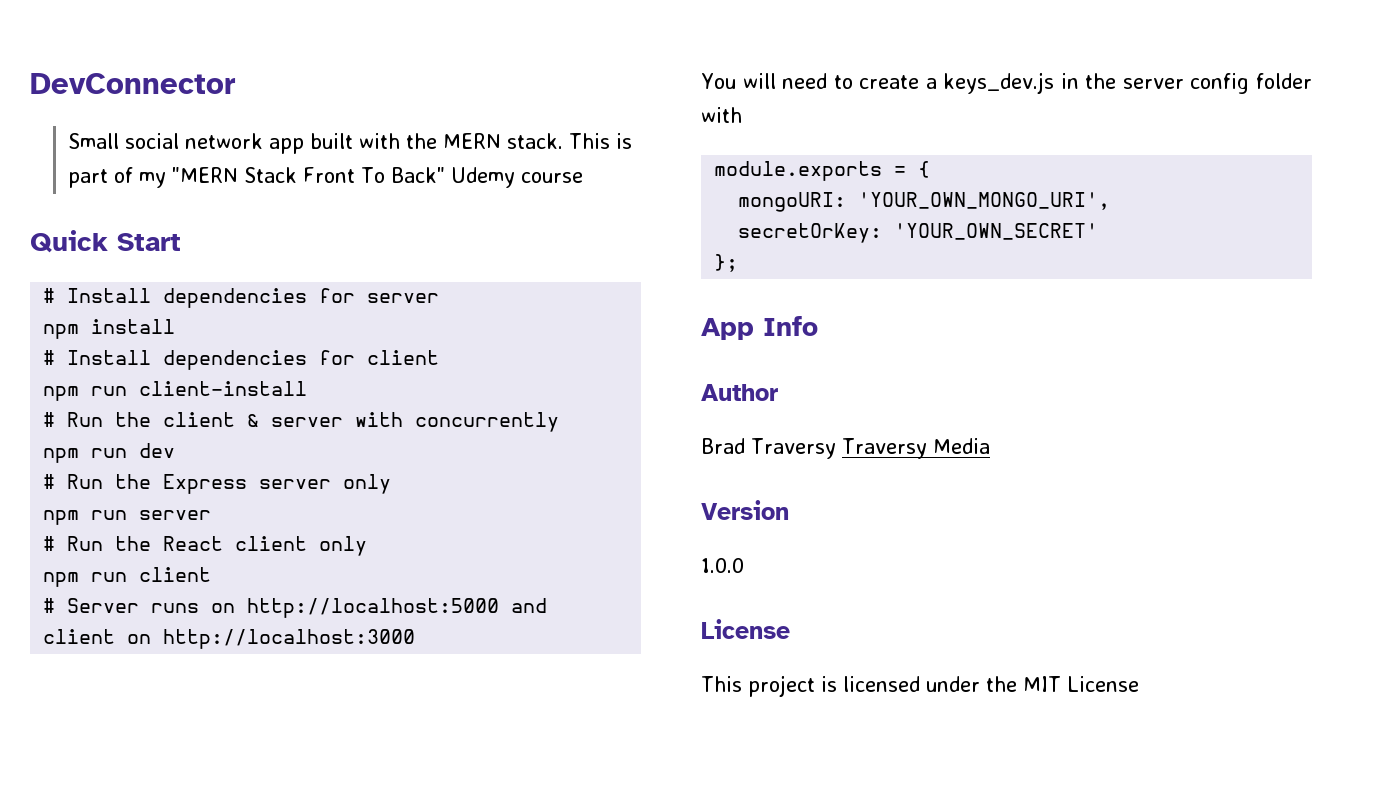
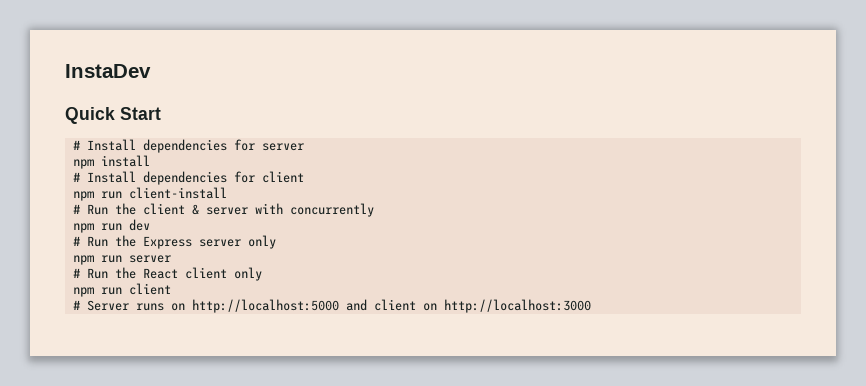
[30,73,236,94] [68,133,633,154] [68,167,584,188] DevConnector // Small social network app built with the MERN stack. This is part of my "MERN Stack Front To Back" Udemy course -> [65,64,151,78] InstaDev
[701,72,1312,94] [701,107,742,123] [714,161,931,181] [738,192,1111,212] [738,223,1099,243] [714,254,739,272] [701,316,818,340] [701,384,778,401] [701,438,990,459] [701,500,789,520] [701,558,744,573] [701,619,790,639] [701,675,1139,697] // You will need to create a keys_dev.js in the server config folder with // module.exports = { // mongoURI: 'YOUR_OWN_MONGO_URI', // secretOrKey: 'YOUR_OWN_SECRET' // }; // App Info // Author // Brad Traversy Traversy Media // Version // 1.0.0 // License // This project is licensed under the MIT License -> (591, 306) none

